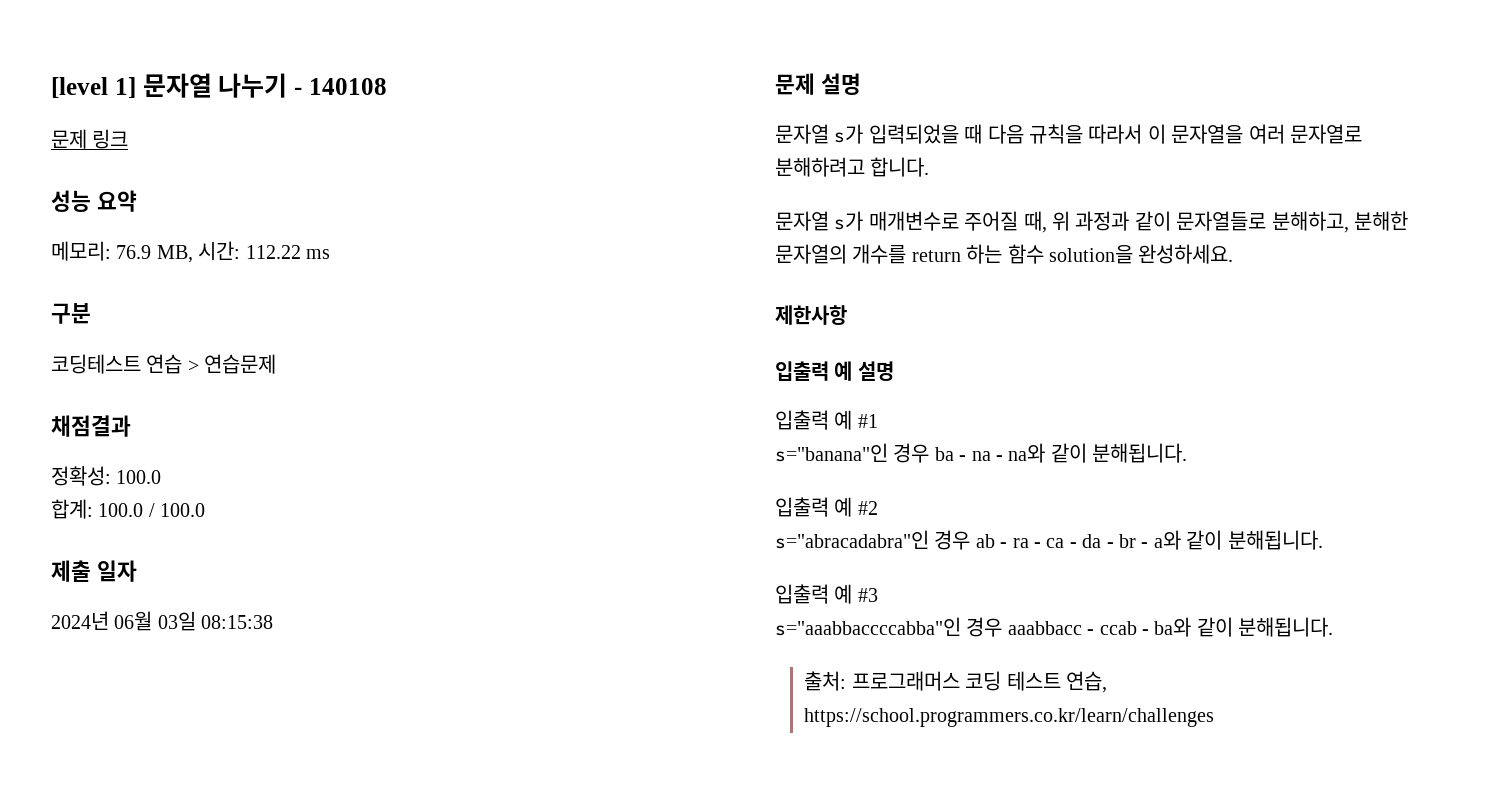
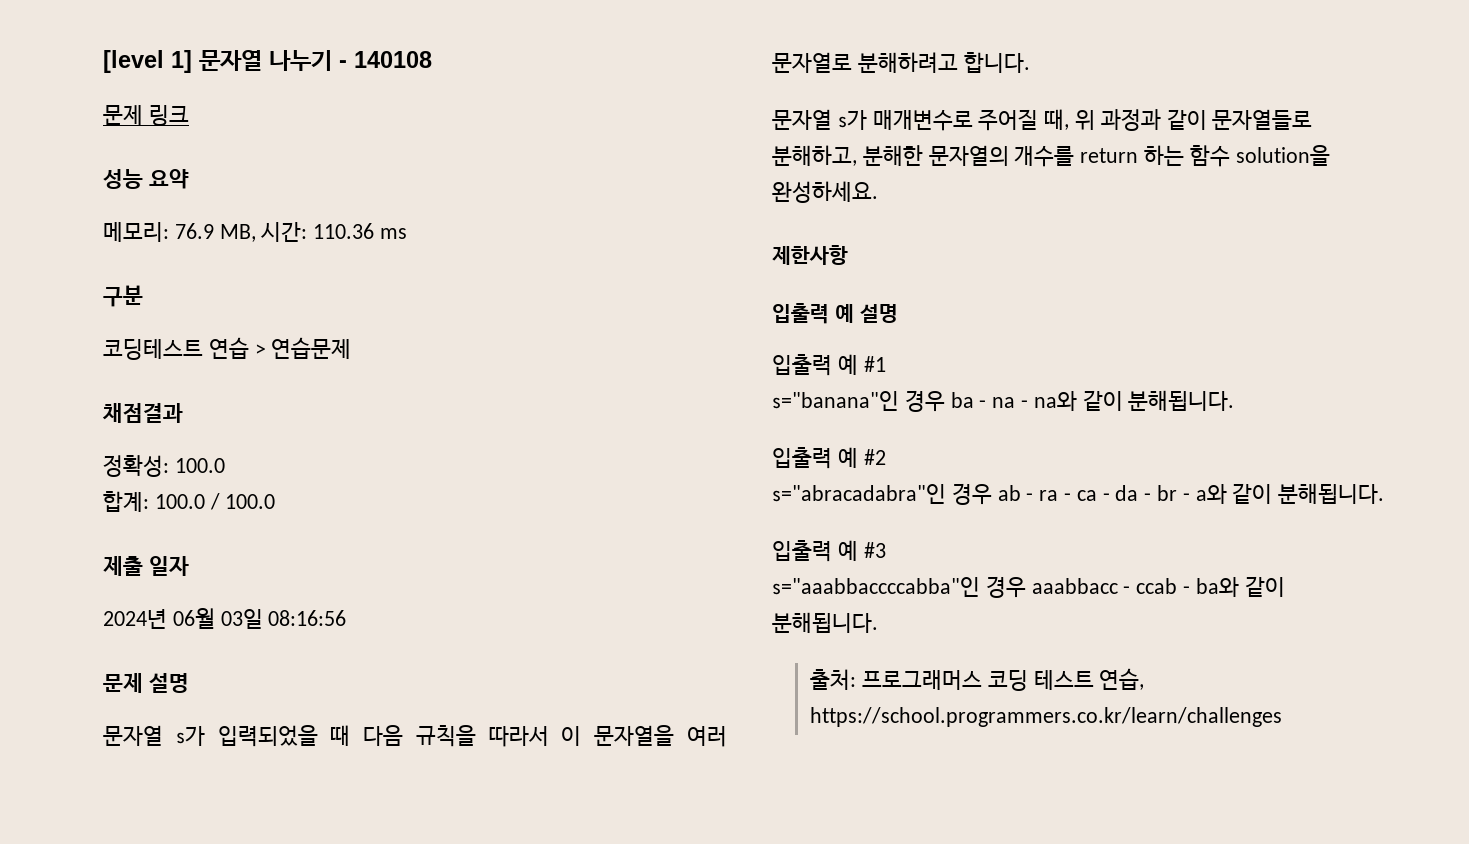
[245,245,301,259] 112.22 -> [313,223,375,239] 110.36
[201,615,274,629] 08:15:38 -> [268,610,347,626] 08:16:56

